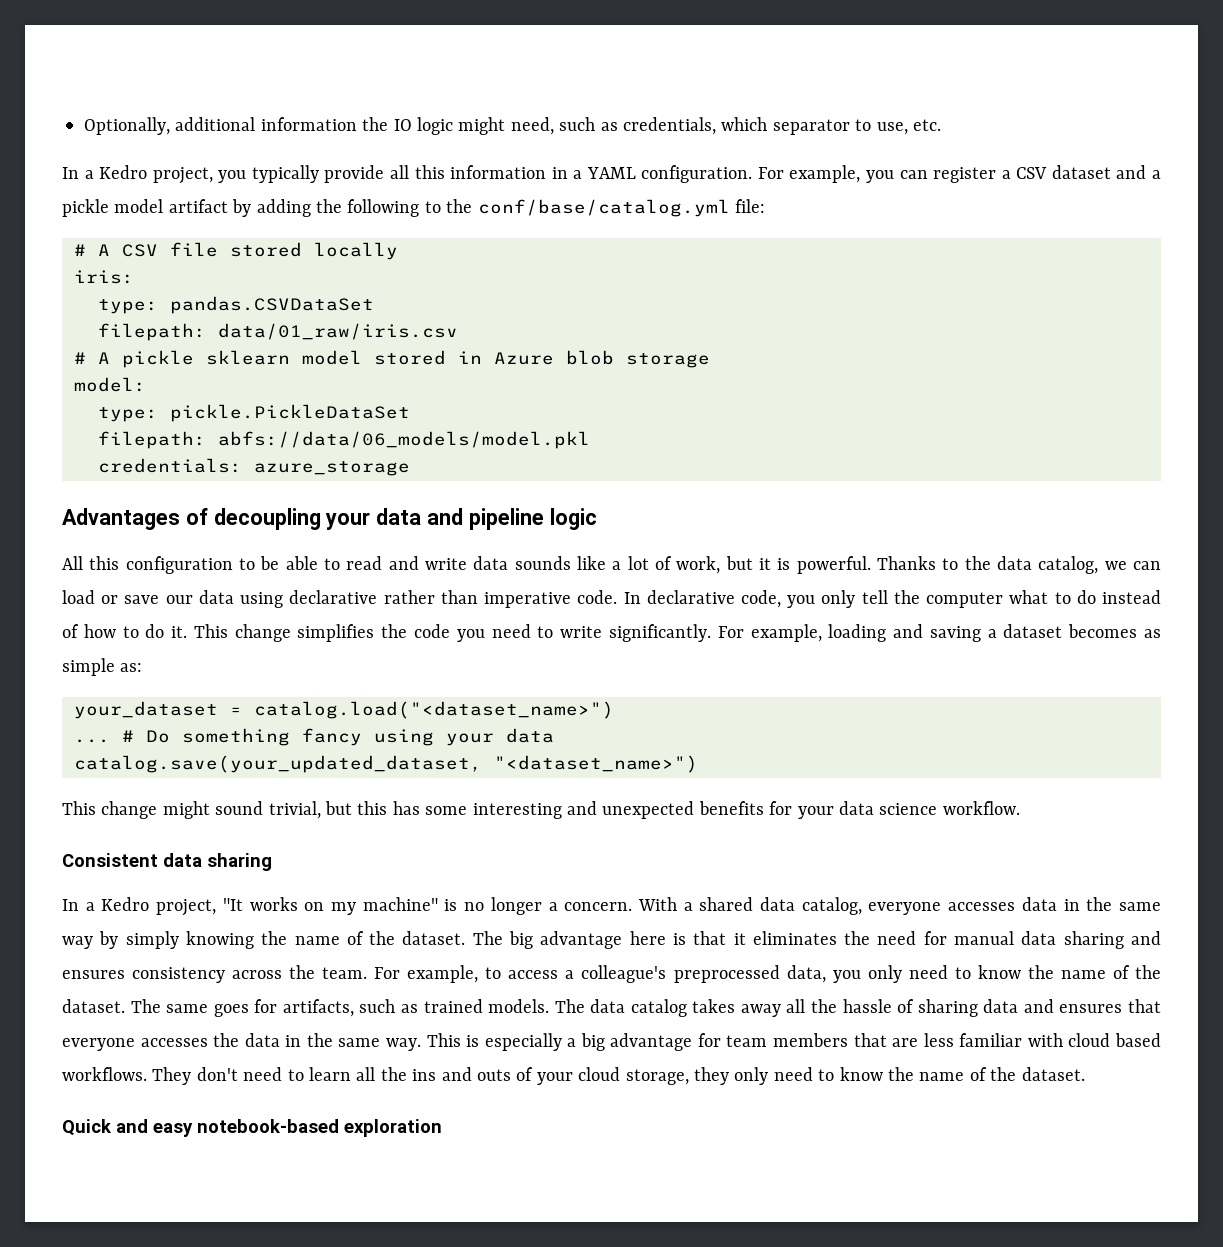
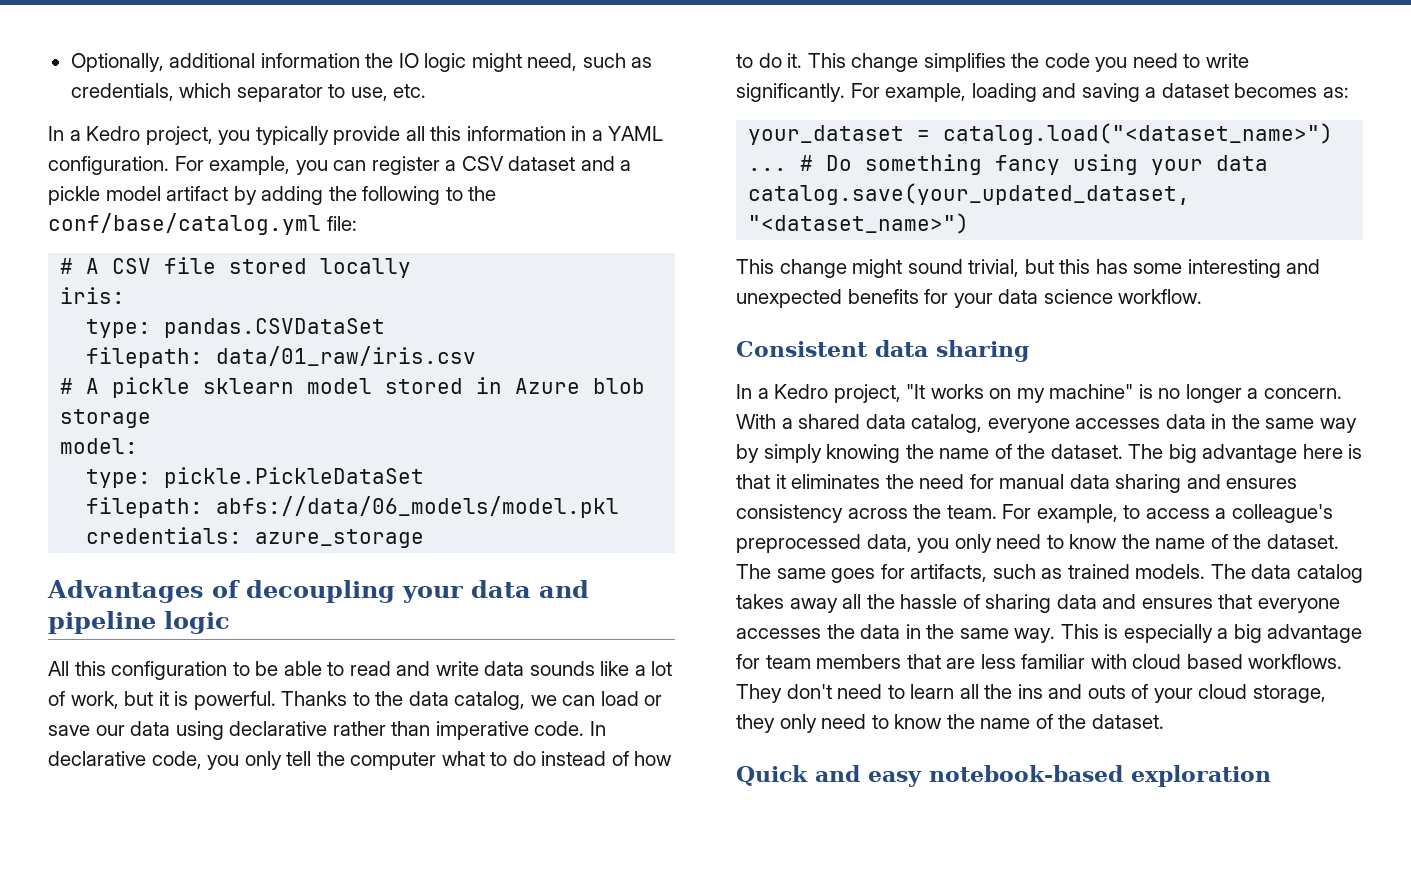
[1143,629,1161,638] [62,658,115,676] as simple -> (1318, 90) none

